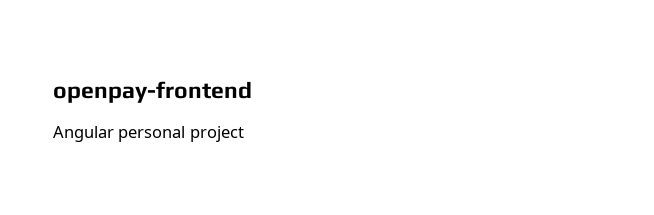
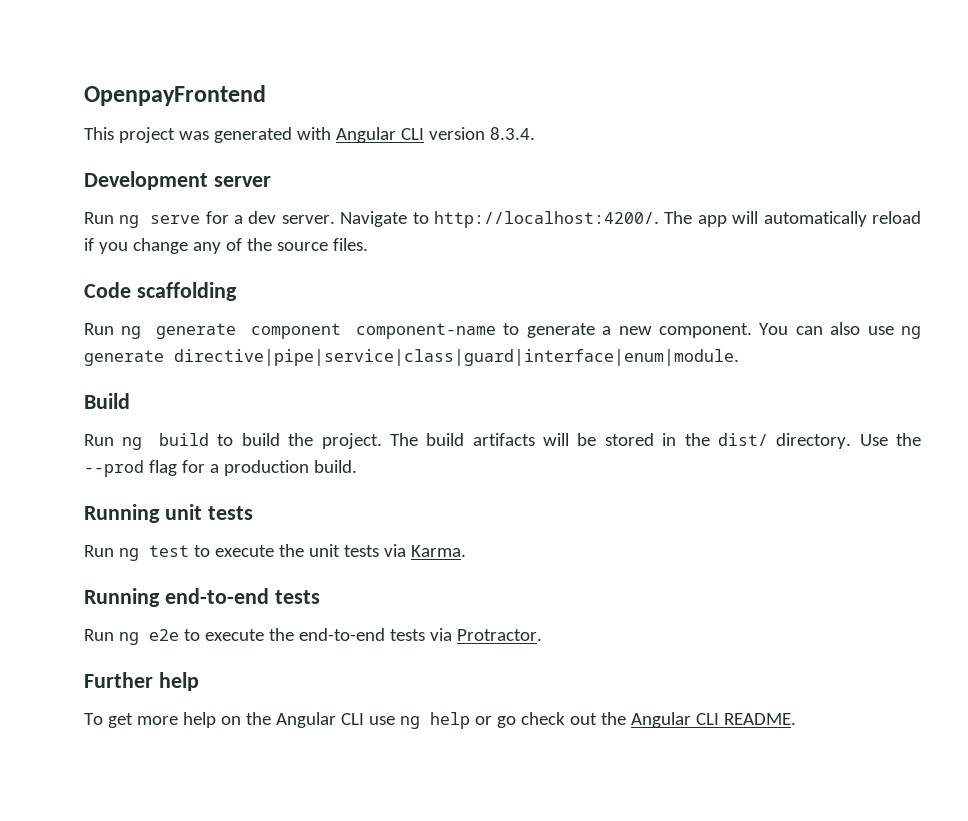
[53,81,252,103] [53,126,244,142] openpay-frontend // Angular personal project -> [84,85,266,106] [84,127,535,143] [84,171,271,190] [84,211,921,228] [84,238,368,254] [84,282,237,301] [84,322,922,339] [84,349,739,366] [84,393,130,409] [84,433,921,450] [84,460,357,477] [84,504,253,523] [84,544,466,561] [84,588,320,607] [84,628,542,645] [84,672,199,691] [84,712,796,729] OpenpayFrontend // This project was generated with Angular CLI version 8.3.4. // Development server // Run ng serve for a dev server. Navigate to http://localhost:4200/. The app will automatically reload if you change any of the source files. // Code scaffolding // Run ng generate component component-name to generate a new component. You can also use ng generate directive|pipe|service|class|guard|interface|enum|module. // Build // Run ng build to build the project. The build artifacts will be stored in the dist/ directory. Use the --prod flag for a production build. // Running unit tests // Run ng test to execute the unit tests via Karma. // Running end-to-end tests // Run ng e2e to execute the end-to-end tests via Protractor. // Further help // To get more help on the Angular CLI use ng help or go check out the Angular CLI README.

